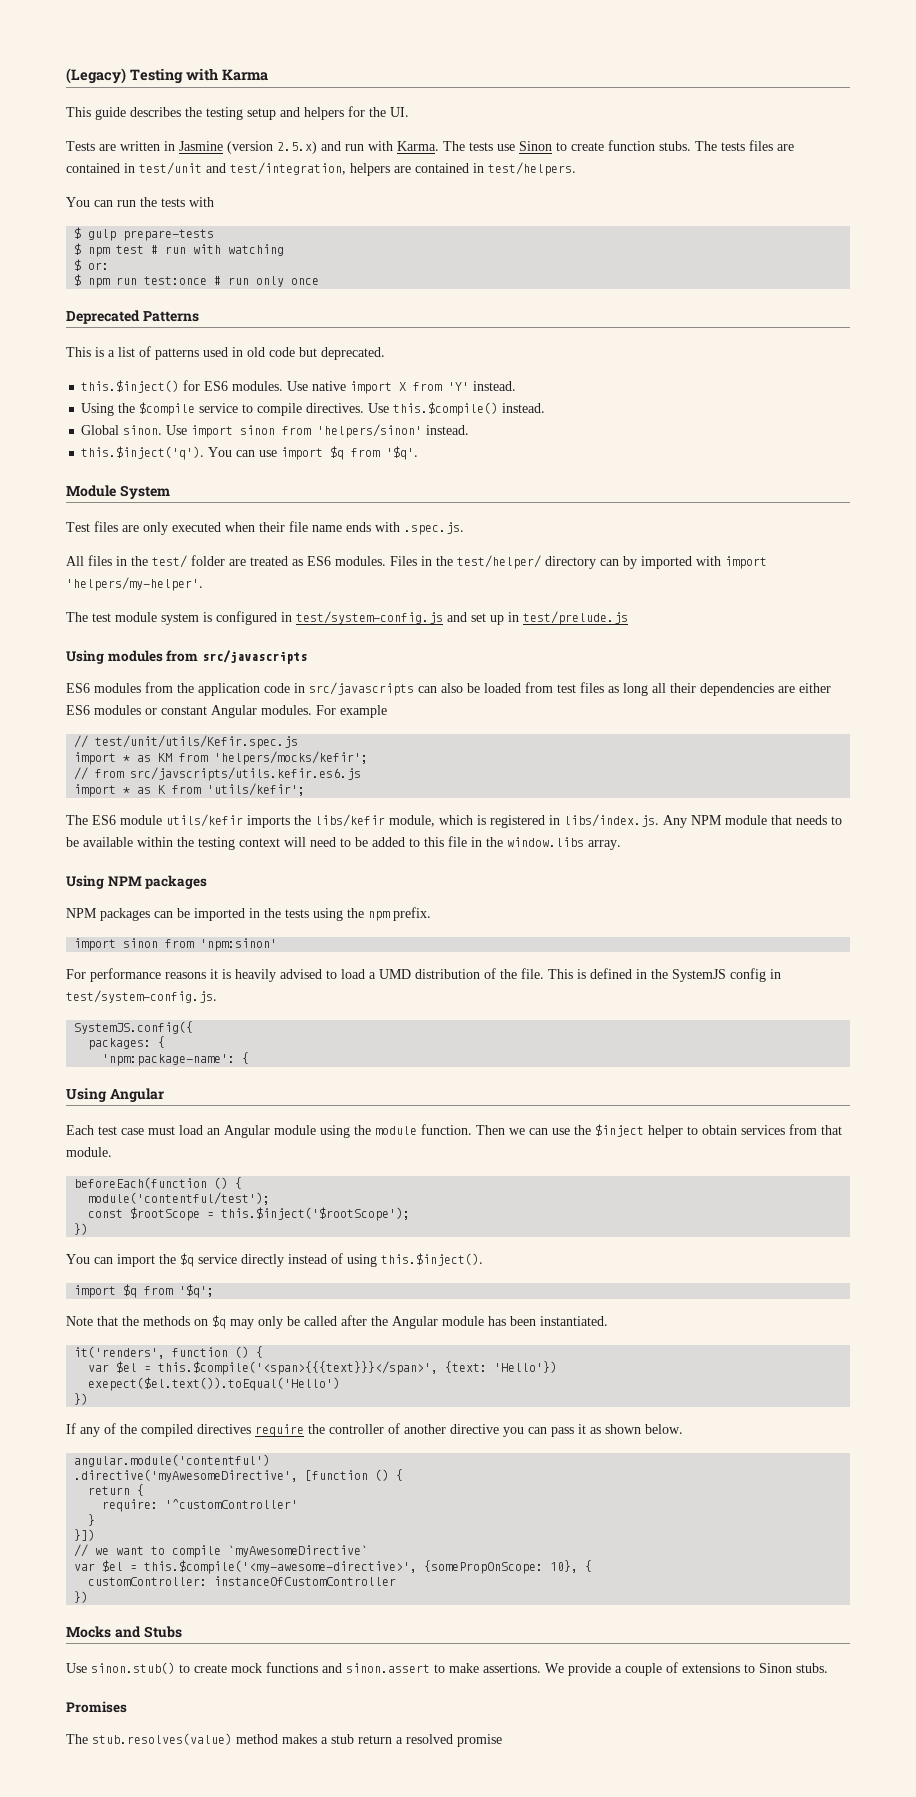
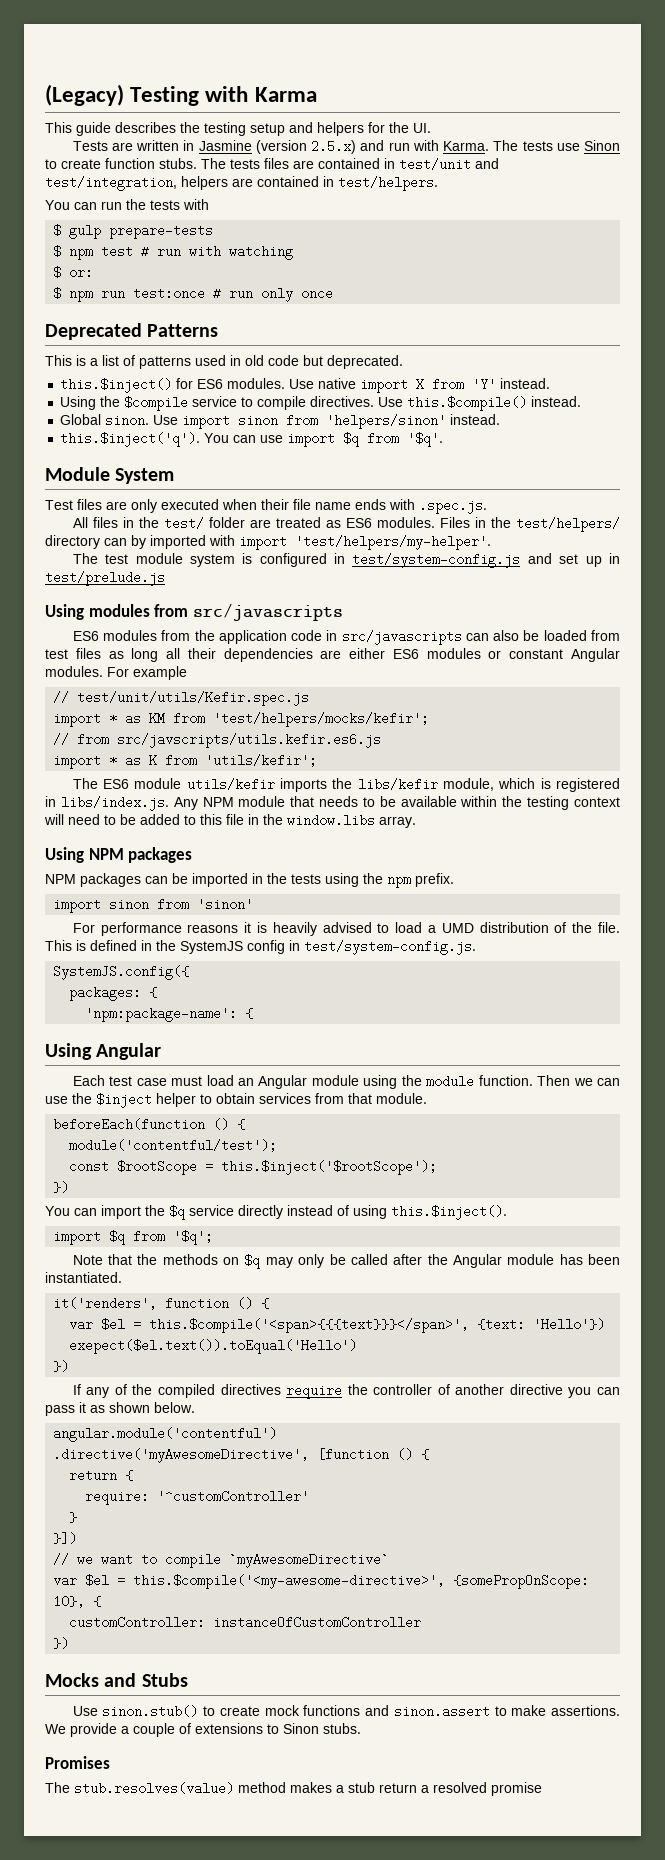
[457,555,541,569] test/helper/ -> [516,517,620,532] test/helpers/
[66,577,203,591] 'helpers/my-helper'. -> [295,535,491,550] 'test/helpers/my-helper'.
[214,751,369,765] 'helpers/mocks/kefir'; -> [213,712,430,727] 'test/helpers/mocks/kefir';
[200,938,278,951] 'npm:sinon' -> [197,898,254,911] 'sinon'

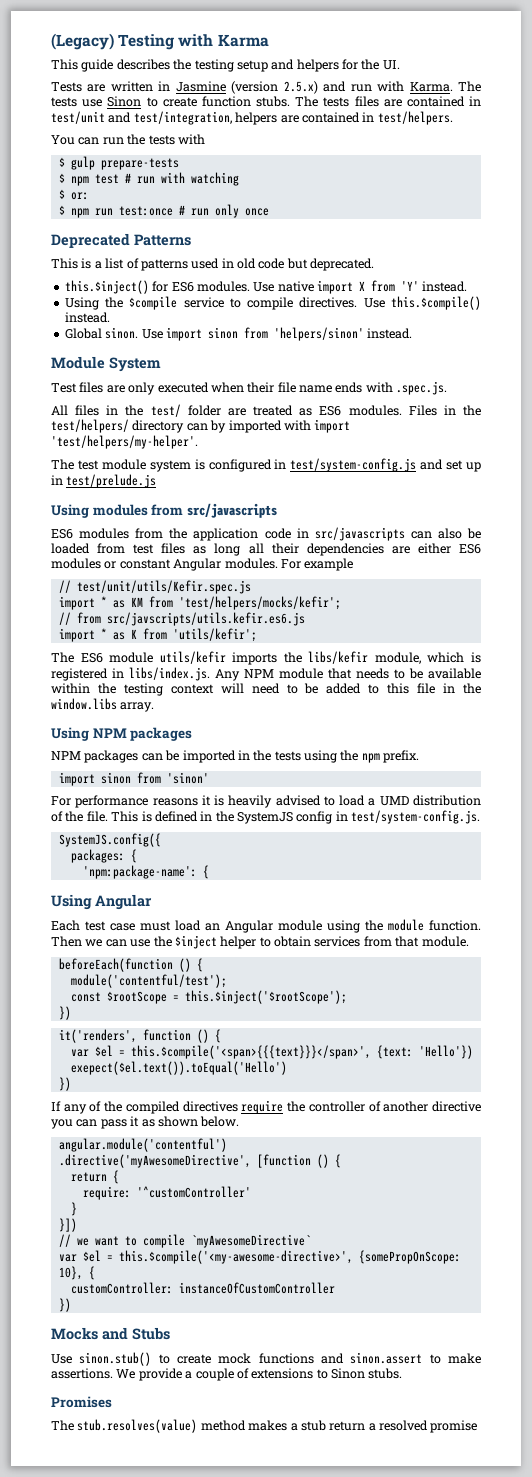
[60,432,444,447] // this.$inject('q'). You can use import $q from '$q'. -> (413, 333) none
[45,1205,507,1220] [53,1230,214,1245] [72,1254,620,1269] [45,1272,122,1283] // You can import the $q service directly instead of using this.$inject(). // import $q from '$q'; // Note that the methods on $q may only be called after the Angular module has been instantiated. -> (71, 1013) none

